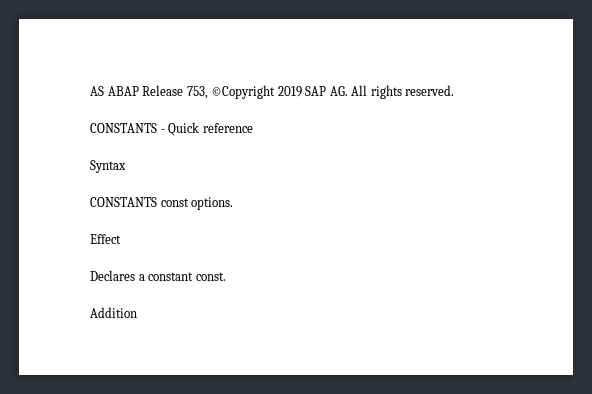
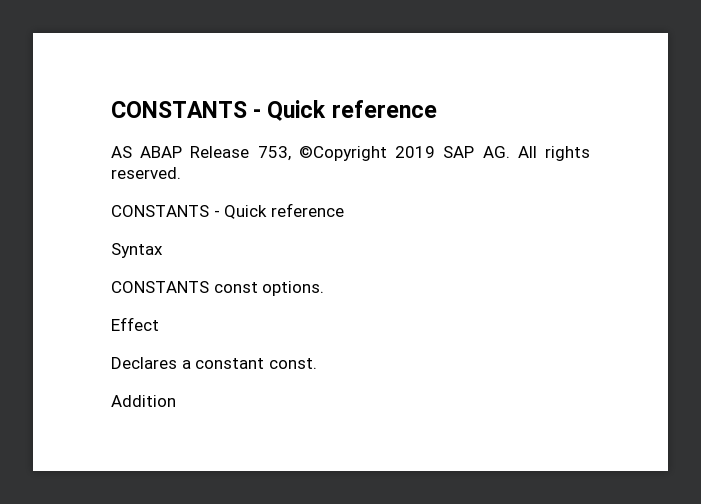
(90, 91) none -> [111,100,437,121] CONSTANTS - Quick reference //

